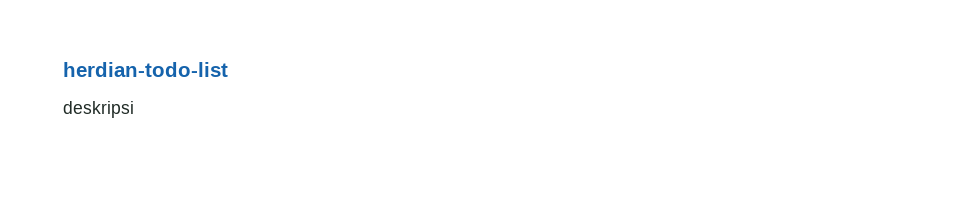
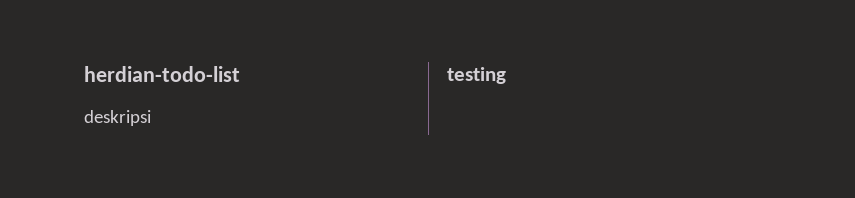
(134, 109) none -> [447,67,506,84] // testing

